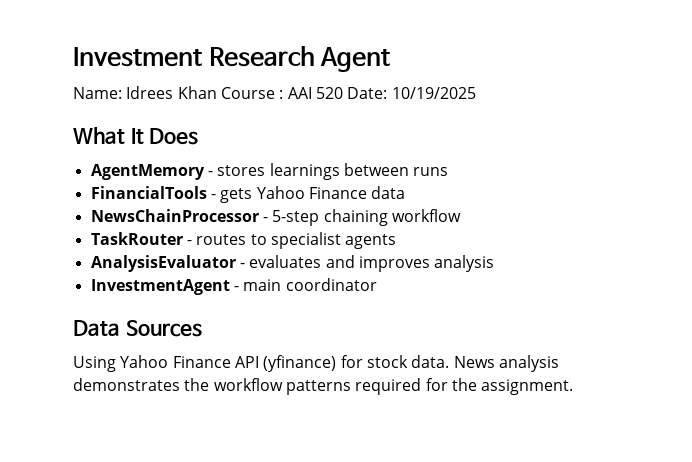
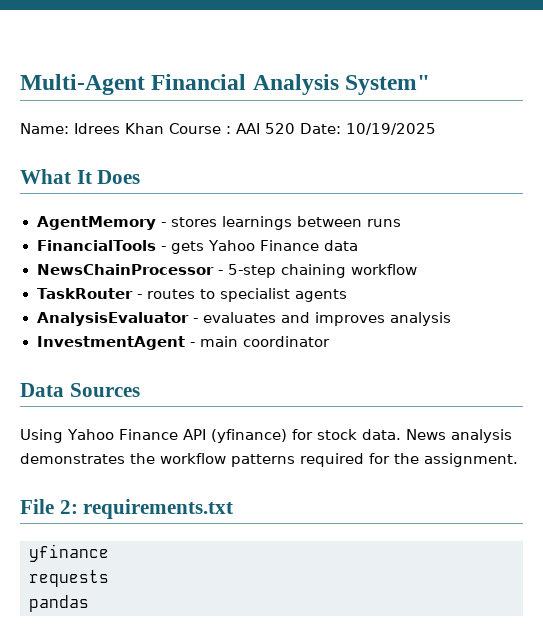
[73,46,391,72] Investment Research Agent -> [20,74,431,95] Multi-Agent Financial Analysis System"
(574, 387) none -> [20,499,234,519] [29,544,109,562] [29,570,109,587] [29,595,89,612] // File 2: requirements.txt // yfinance // requests // pandas

